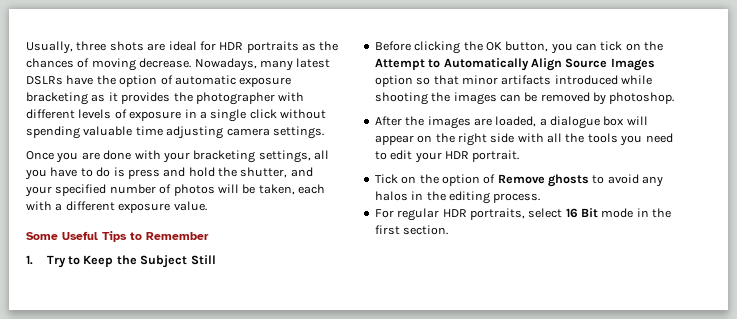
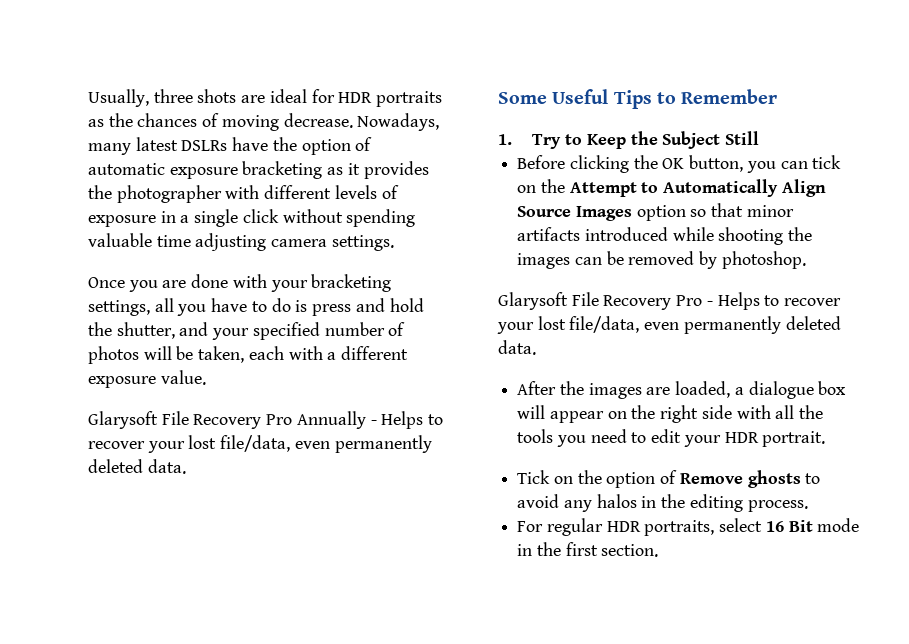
(207, 206) none -> [88,411,444,429] [88,435,432,453] [88,459,186,474] // Glarysoft File Recovery Pro Annually - Helps to recover your lost file/data, even permanently deleted data.
(675, 98) none -> [498,292,842,310] [497,316,841,334] [498,340,536,355] // Glarysoft File Recovery Pro - Helps to recover your lost file/data, even permanently deleted data.

